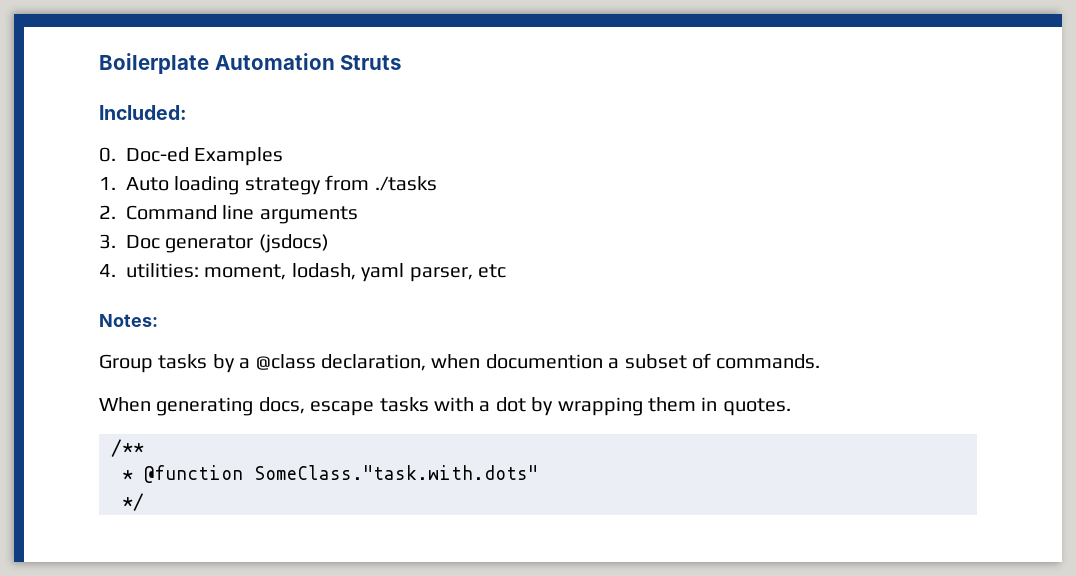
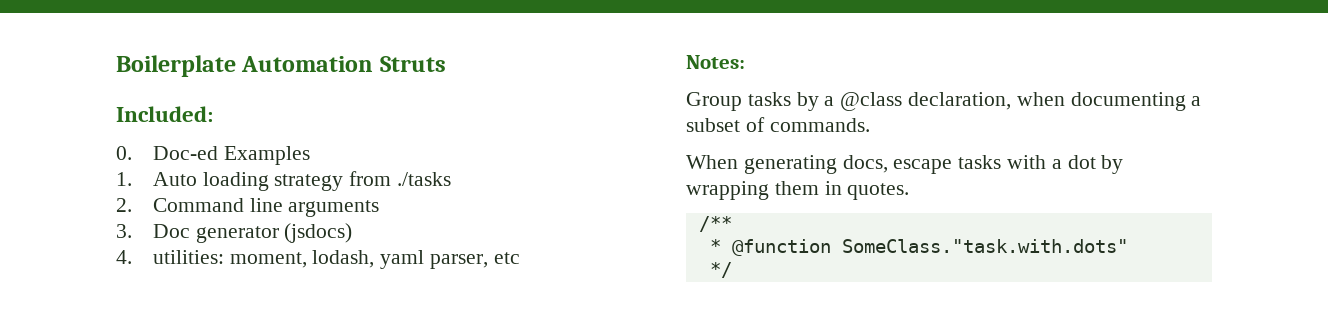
[485,354,603,369] documention -> [1070,92,1186,111] documenting

